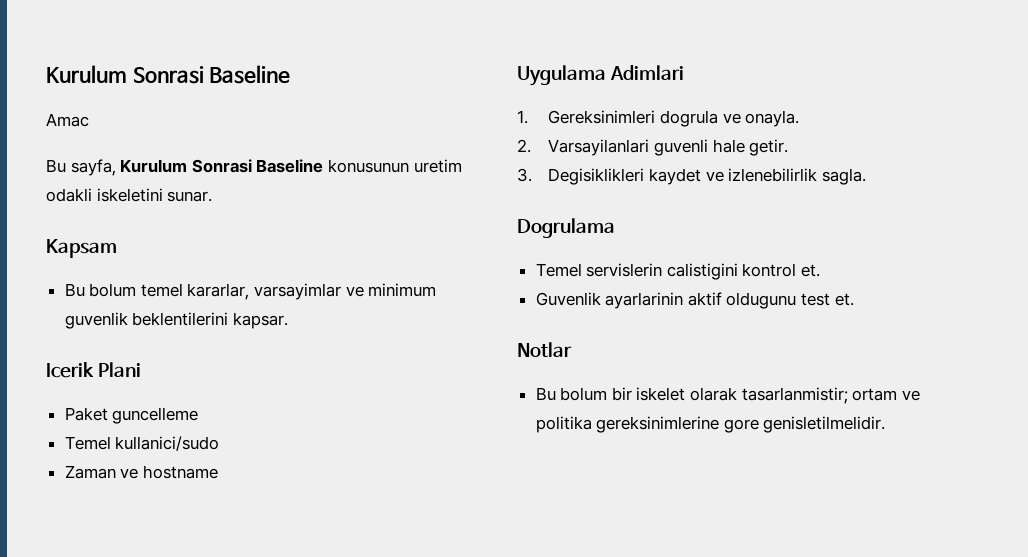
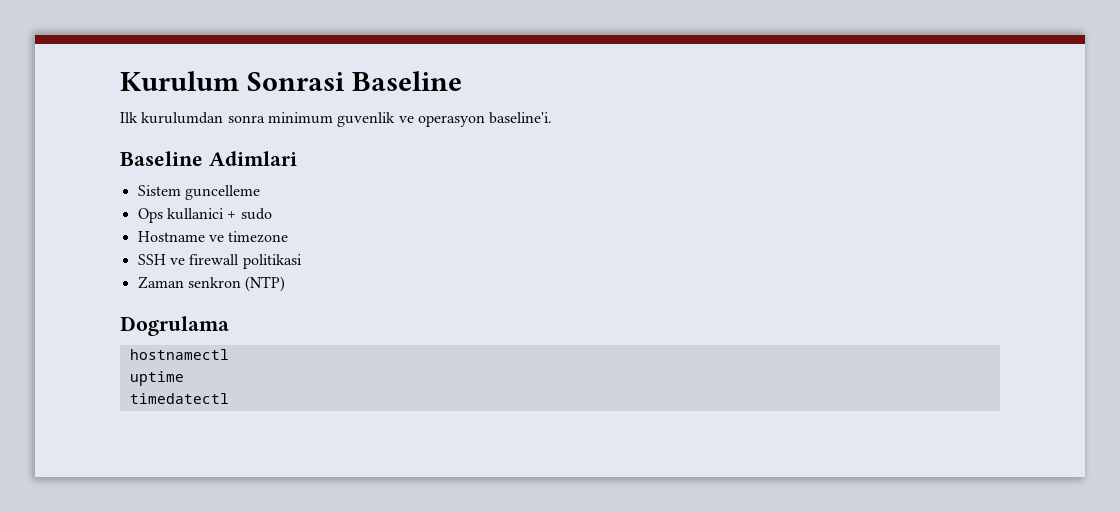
[46,113,89,127] [46,159,462,176] [46,188,213,202] [46,239,117,258] [64,283,437,300] [64,312,288,329] [46,362,141,378] [64,407,199,424] [64,436,220,451] [64,465,218,479] [517,65,684,86] [517,110,800,127] [517,139,789,156] [517,168,866,185] [517,218,615,238] [535,263,821,280] [535,292,854,309] [517,342,572,357] [535,387,920,404] [535,416,886,433] Amac // Bu sayfa, Kurulum Sonrasi Baseline konusunun uretim odakli iskeletini sunar. // Kapsam // Bu bolum temel kararlar, varsayimlar ve minimum guvenlik beklentilerini kapsar. // Icerik Plani // Paket guncelleme // Temel kullanici/sudo // Zaman ve hostname // Uygulama Adimlari // 1. Gereksinimleri dogrula ve onayla. // 2. Varsayilanlari guvenli hale getir. // 3. Degisiklikleri kaydet ve izlenebilirlik sagla. // Dogrulama // Temel servislerin calistigini kontrol et. // Guvenlik ayarlarinin aktif oldugunu test et. // Notlar // Bu bolum bir iskelet olarak tasarlanmistir; ortam ve politika gereksinimlerine gore genisletilmelidir. -> [120,112,553,127] [120,151,297,166] [137,185,260,200] [137,208,272,223] [137,231,289,243] [137,254,302,269] [137,276,286,292] [120,316,229,336] [129,349,229,360] [129,371,184,386] [129,393,229,404] Ilk kurulumdan sonra minimum guvenlik ve operasyon baseline'i. // Baseline Adimlari // Sistem guncelleme // Ops kullanici + sudo // Hostname ve timezone // SSH ve firewall politikasi // Zaman senkron (NTP) // Dogrulama // hostnamectl // uptime // timedatectl

